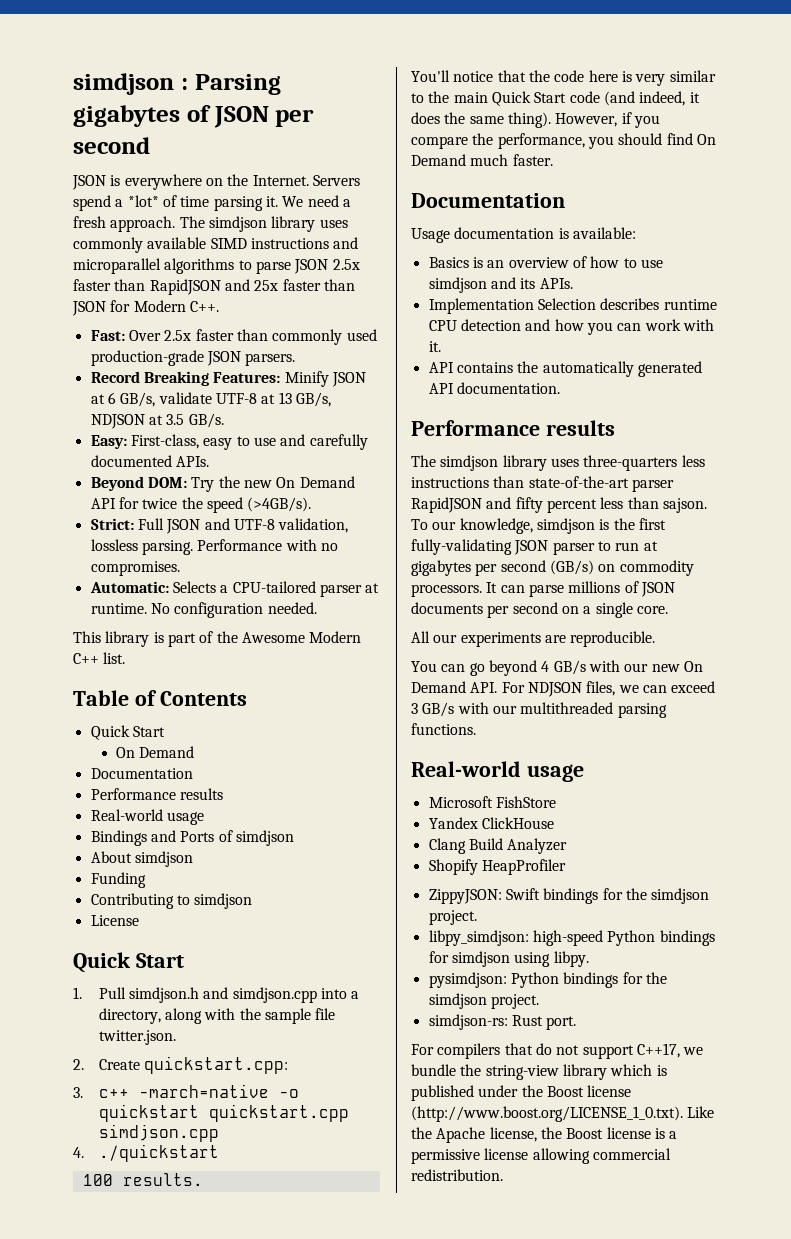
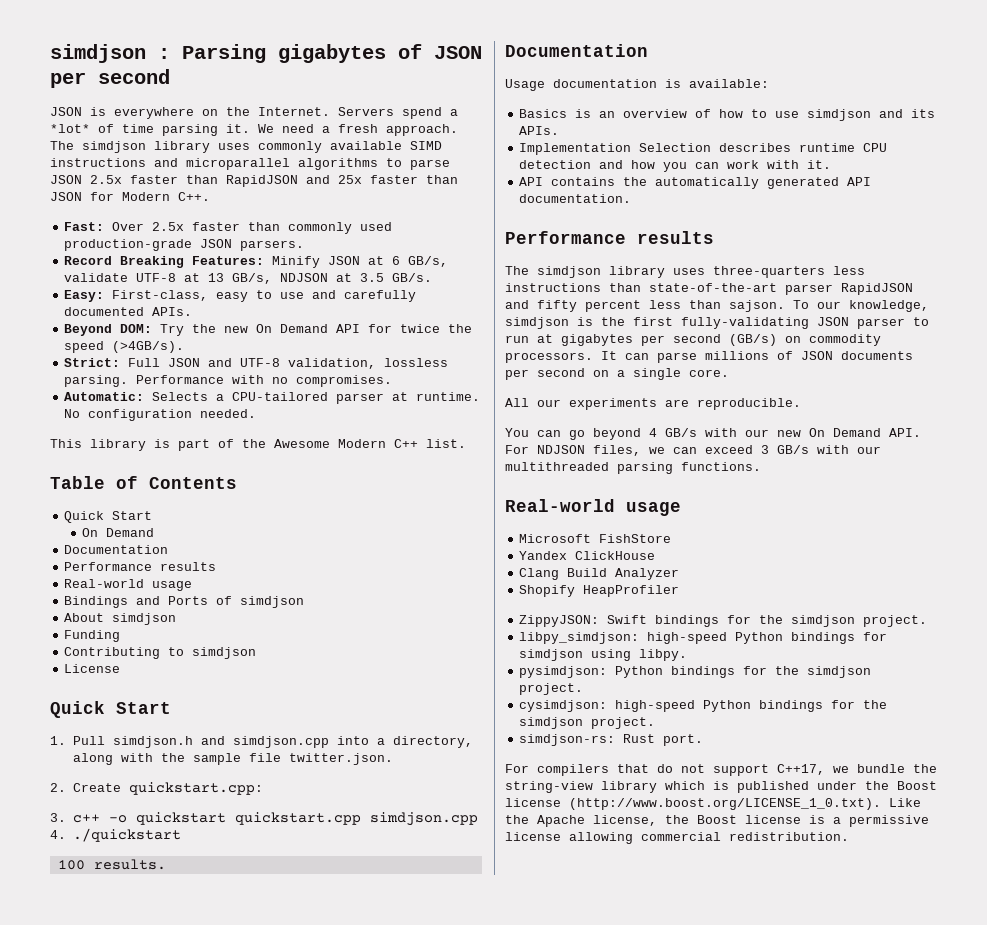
[138,1084,269,1098] -march=native -> (100, 818) none
[411,70,716,86] [411,91,700,106] [411,112,660,128] [411,133,716,149] [411,154,553,166] // You'll notice that the code here is very similar to the main Quick Start code (and indeed, it does the same thing). However, if you compare the performance, you should find On Demand much faster. -> (166, 864) none
(539, 1001) none -> [519,700,888,712] [519,717,656,729] // cysimdjson: high-speed Python bindings for the simdjson project.

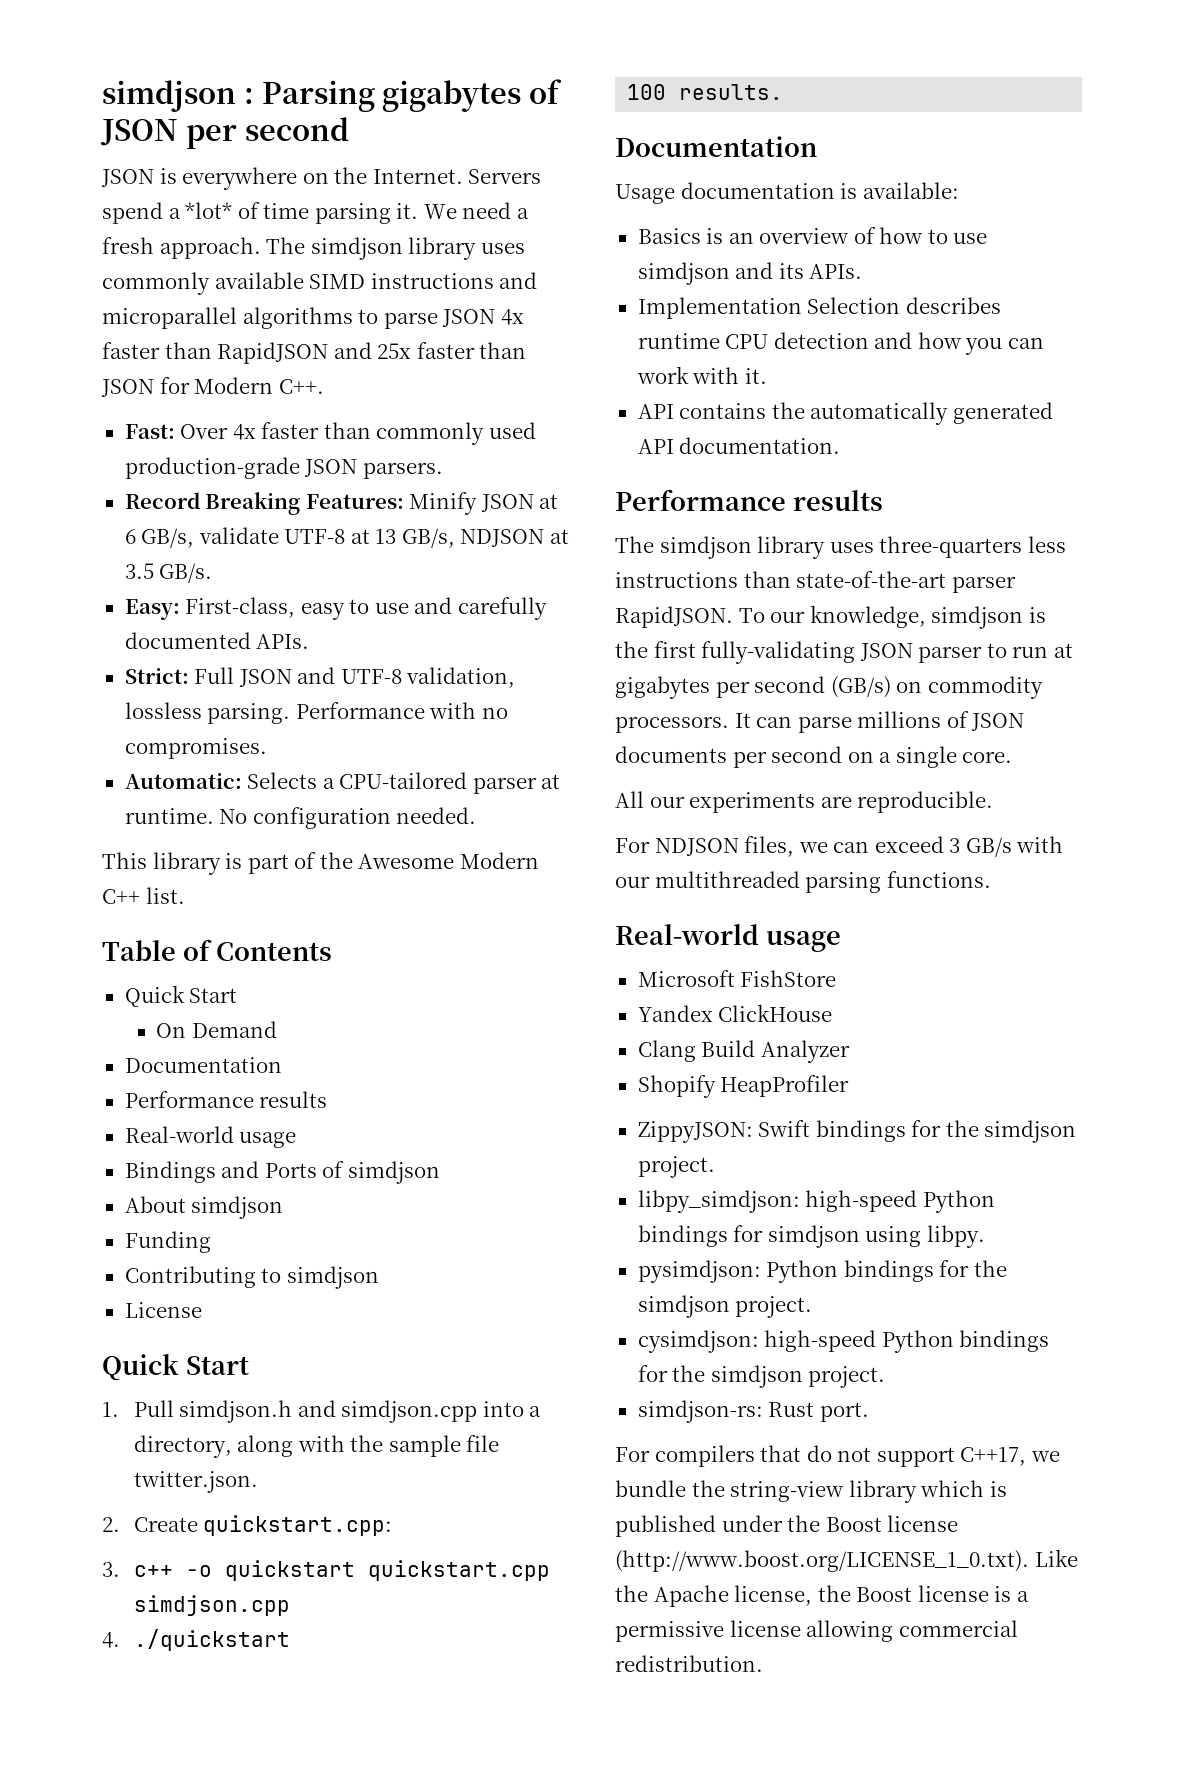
[90,175,122,184] 2.5x -> [500,309,524,325] 4x
[152,222,185,231] 2.5x -> [232,424,256,440] 4x
[64,324,473,336] [64,341,185,353] // Beyond DOM: Try the new On Demand API for twice the speed (>4GB/s). -> (310, 641) none
[841,283,913,295] [505,300,785,312] RapidJSON and fifty percent less than sajson. -> [615,606,733,628] RapidJSON.
[505,428,921,440] You can go beyond 4 GB/s with our new On Demand API. -> (994, 802) none

